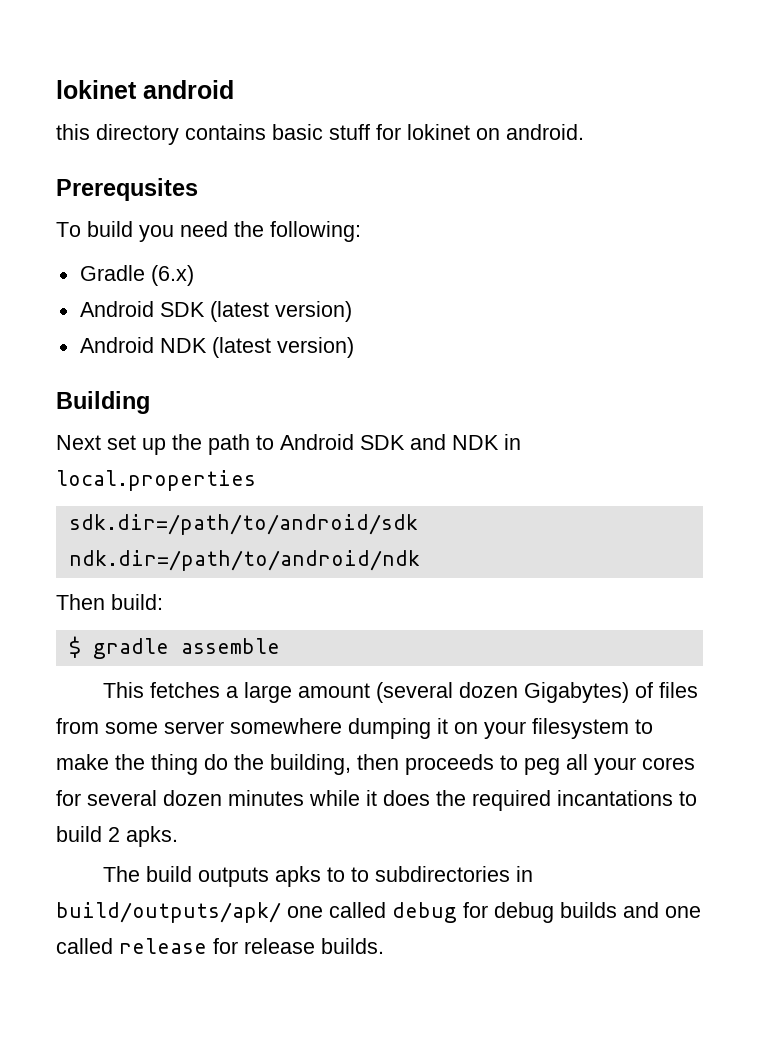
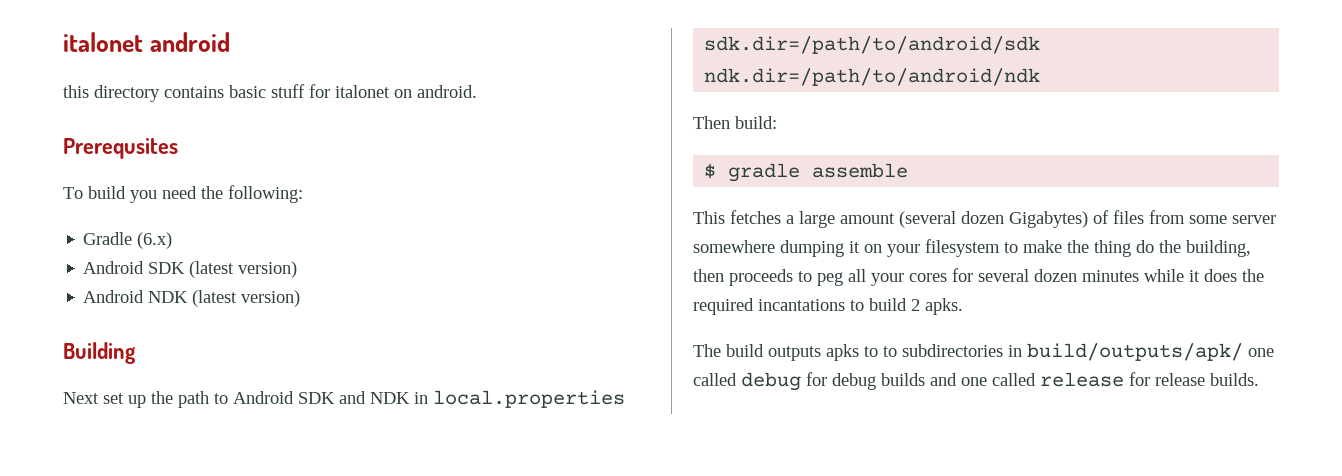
[56,80,137,99] lokinet -> [63,32,143,52] italonet
[407,124,470,140] lokinet -> [335,85,390,98] italonet

